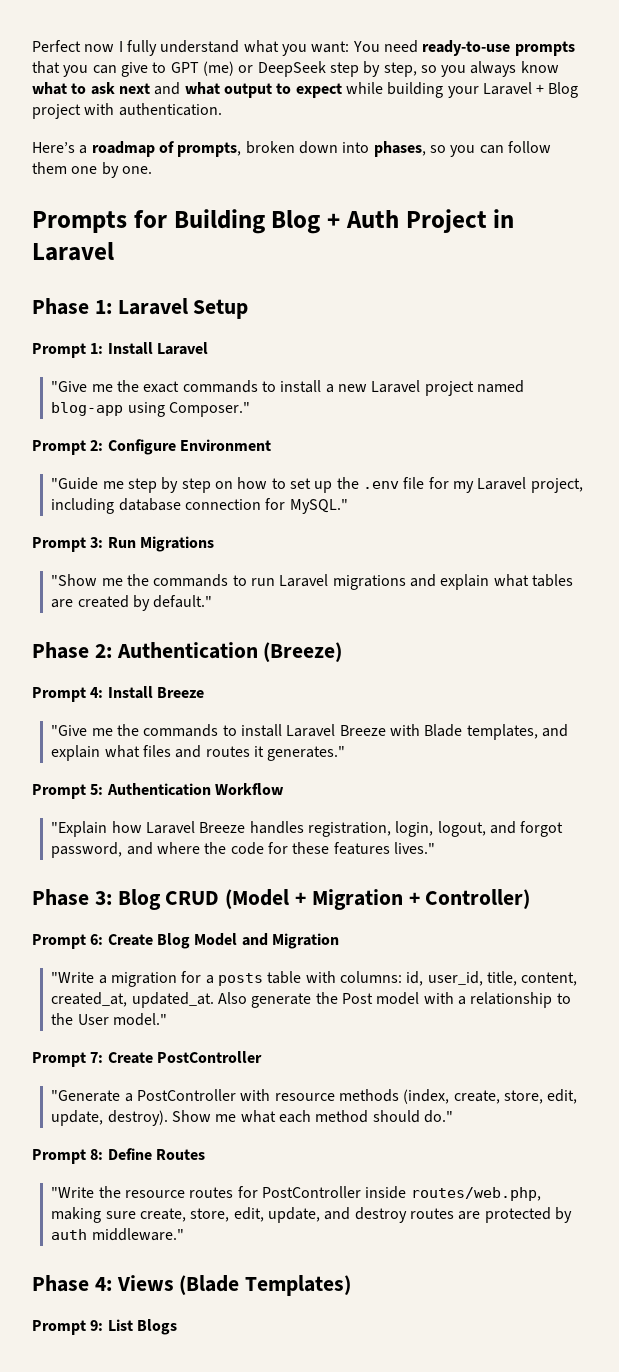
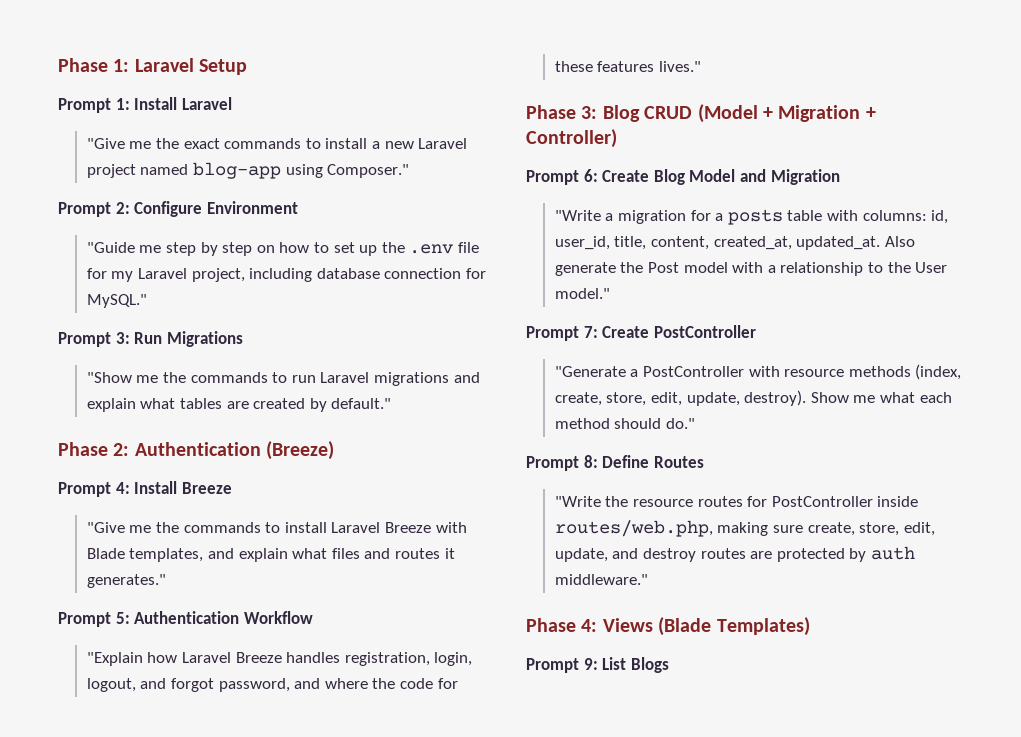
[32,40,575,56] [32,61,559,77] [32,82,579,98] [32,103,222,119] [32,141,551,157] [32,162,152,178] [32,209,515,234] [32,242,114,261] Perfect now I fully understand what you want: You need ready-to-use prompts that you can give to GPT (me) or DeepSeek step by step, so you always know what to ask next and what output to expect while building your Laravel + Blog project with authentication. // Here’s a roadmap of prompts, broken down into phases, so you can follow them one by one. // Prompts for Building Blog + Auth Project in Laravel // -> (58, 65) none

